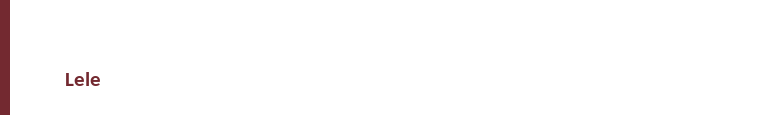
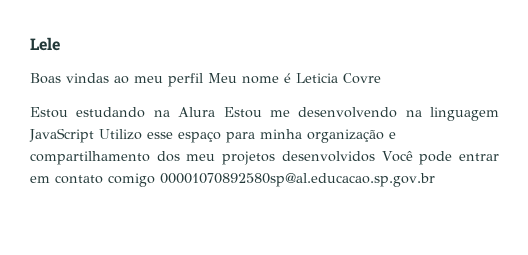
(101, 79) none -> [30,73,381,87] [30,107,499,121] [29,128,396,143] [30,151,499,165] [30,173,435,187] // Boas vindas ao meu perfil Meu nome é Leticia Covre // Estou estudando na Alura Estou me desenvolvendo na linguagem JavaScript Utilizo esse espaço para minha organização e compartilhamento dos meu projetos desenvolvidos Você pode entrar em contato comigo 00001070892580sp@al.educacao.sp.gov.br

